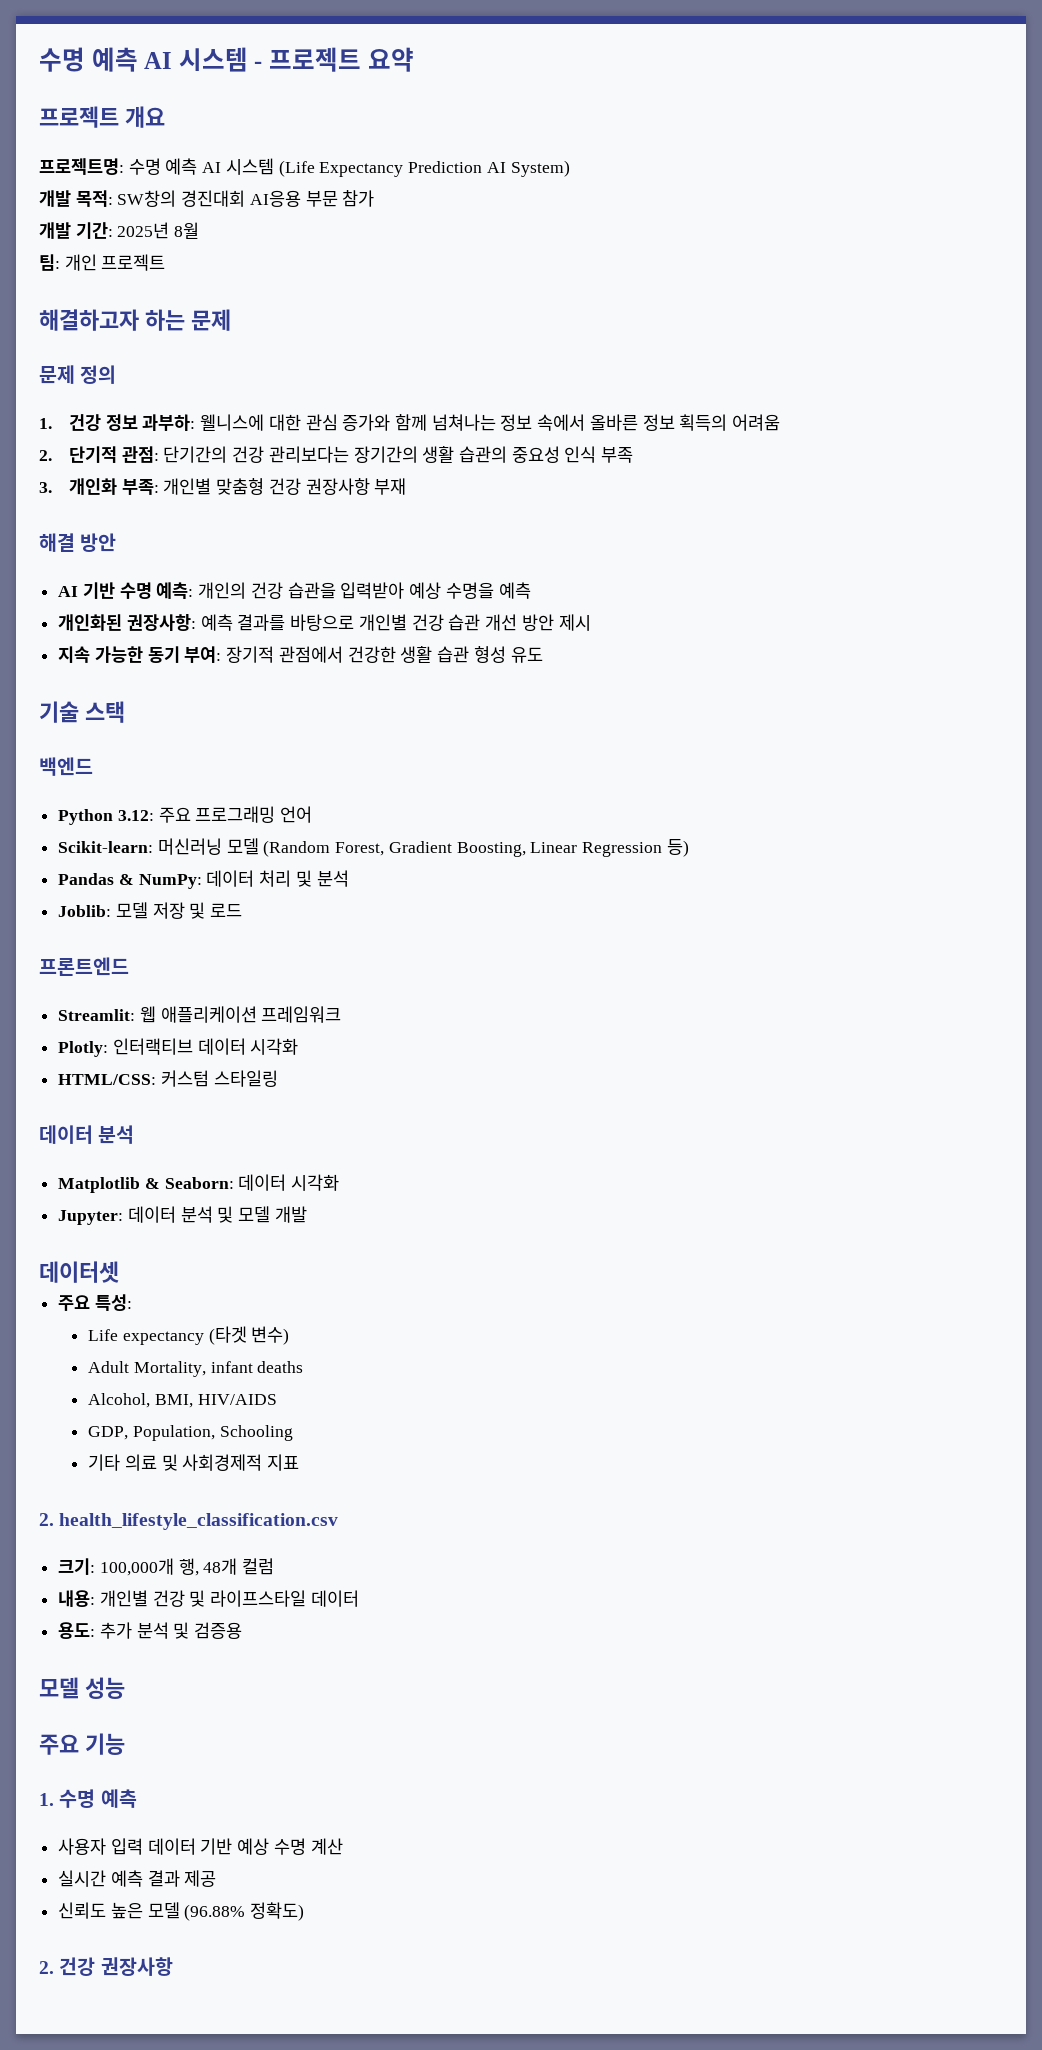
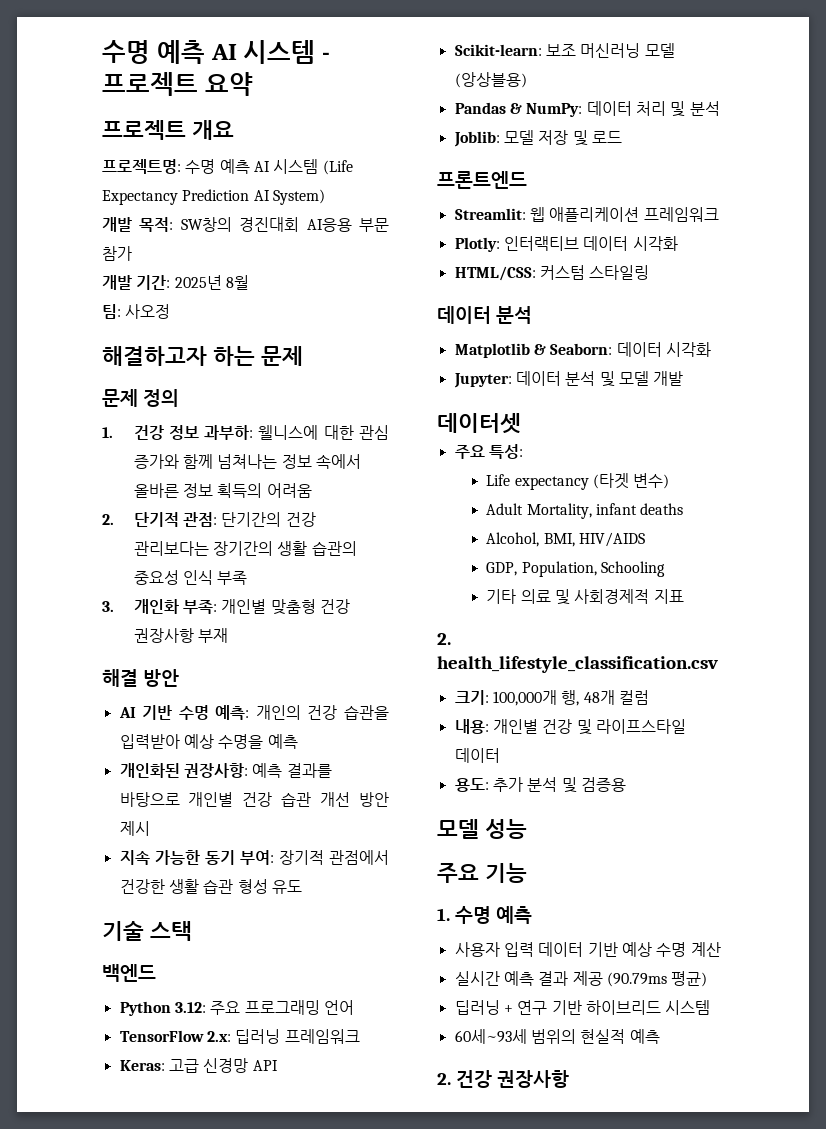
[64,254,166,271] 개인 프로젝트 -> [125,304,171,319] 사오정
(313, 814) none -> [119,1029,360,1044] [119,1058,278,1073] // TensorFlow 2.x: 딥러닝 프레임워크 // Keras: 고급 신경망 API
(154, 847) none -> [545,44,576,56] 보조
[263,839,689,857] (Random Forest, Gradient Boosting, Linear Regression 등) -> [454,72,527,88] (앙상블용)
[58,1902,305,1921] // 신뢰도 높은 모델 (96.88% 정확도) -> [606,971,708,987] [454,1000,711,1015] [454,1029,660,1044] (90.79ms 평균) // 딥러닝 + 연구 기반 하이브리드 시스템 // 60세~93세 범위의 현실적 예측

